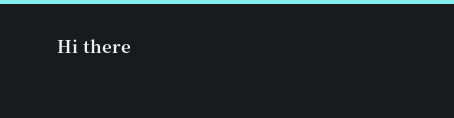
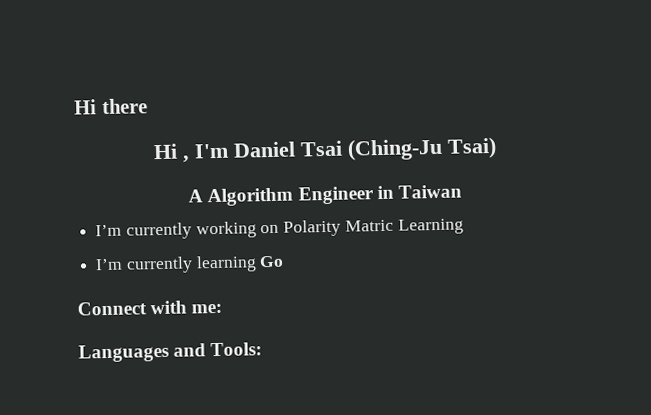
(131, 46) none -> [152,136,497,163] [188,184,462,207] [95,218,464,240] [95,255,285,274] [77,300,223,316] [78,342,263,363] // Hi , I'm Daniel Tsai (Ching-Ju Tsai) // A Algorithm Engineer in Taiwan // I’m currently working on Polarity Matric Learning // I’m currently learning Go // Connect with me: // Languages and Tools:

